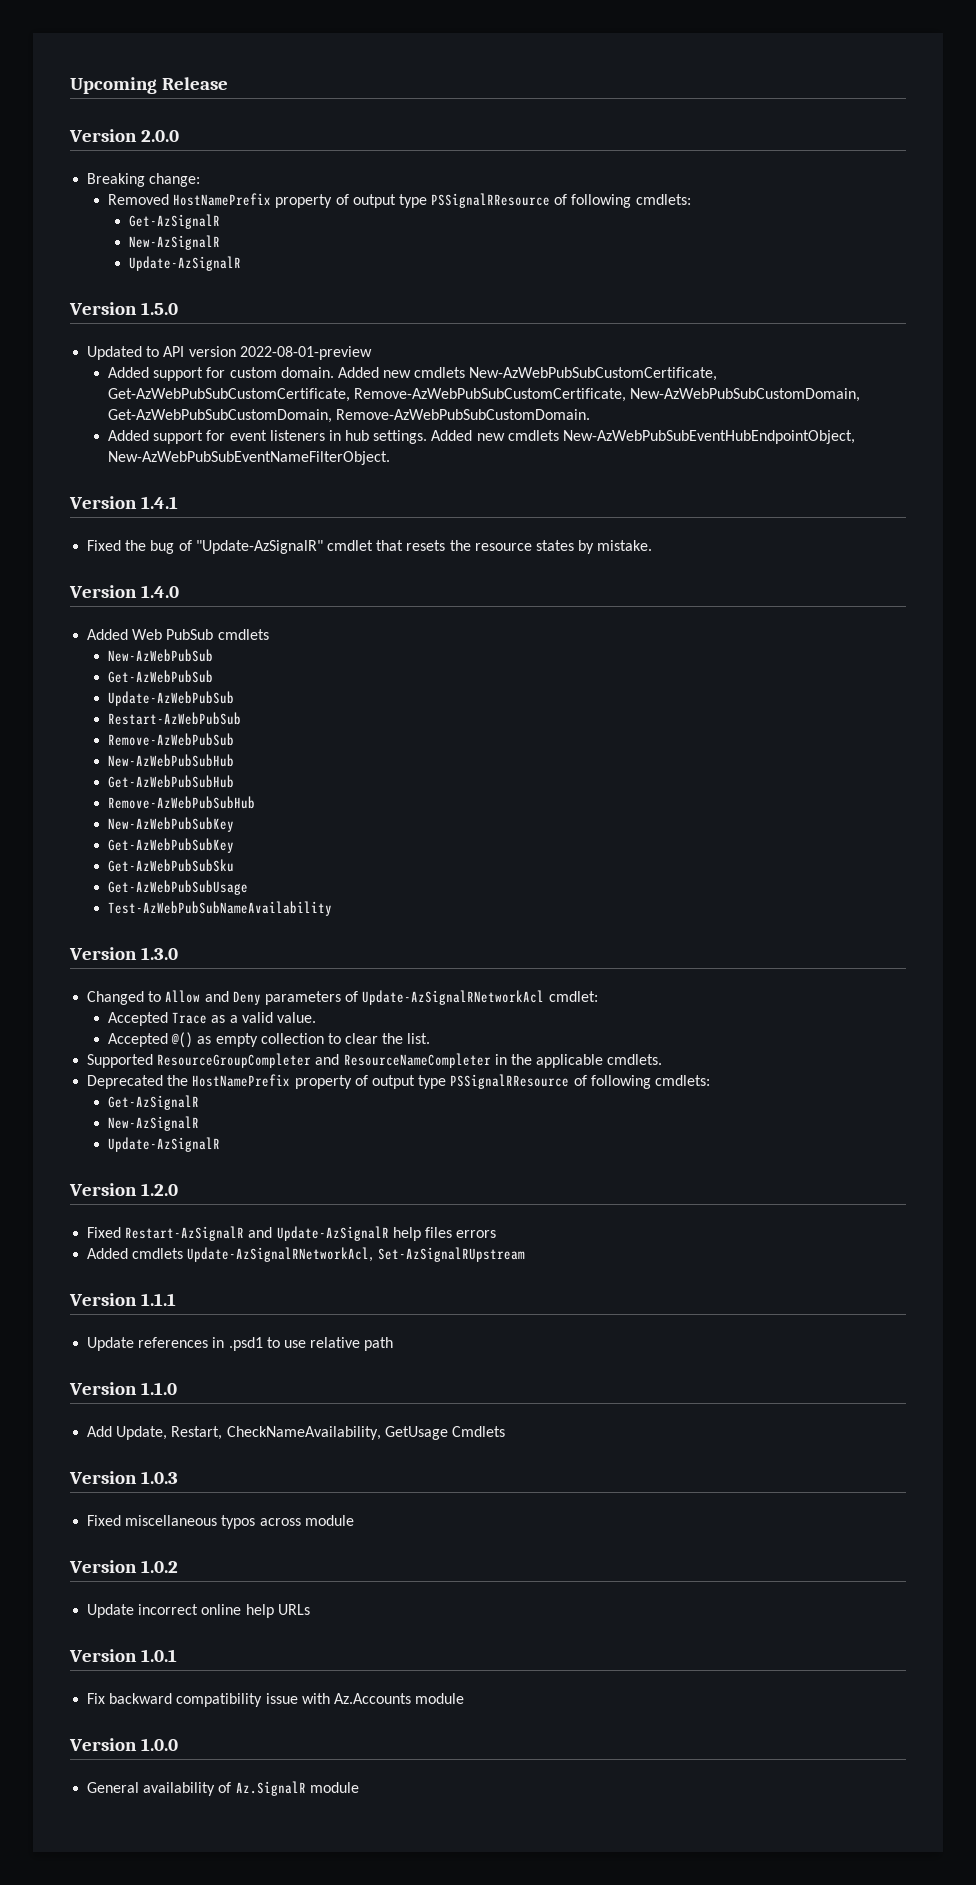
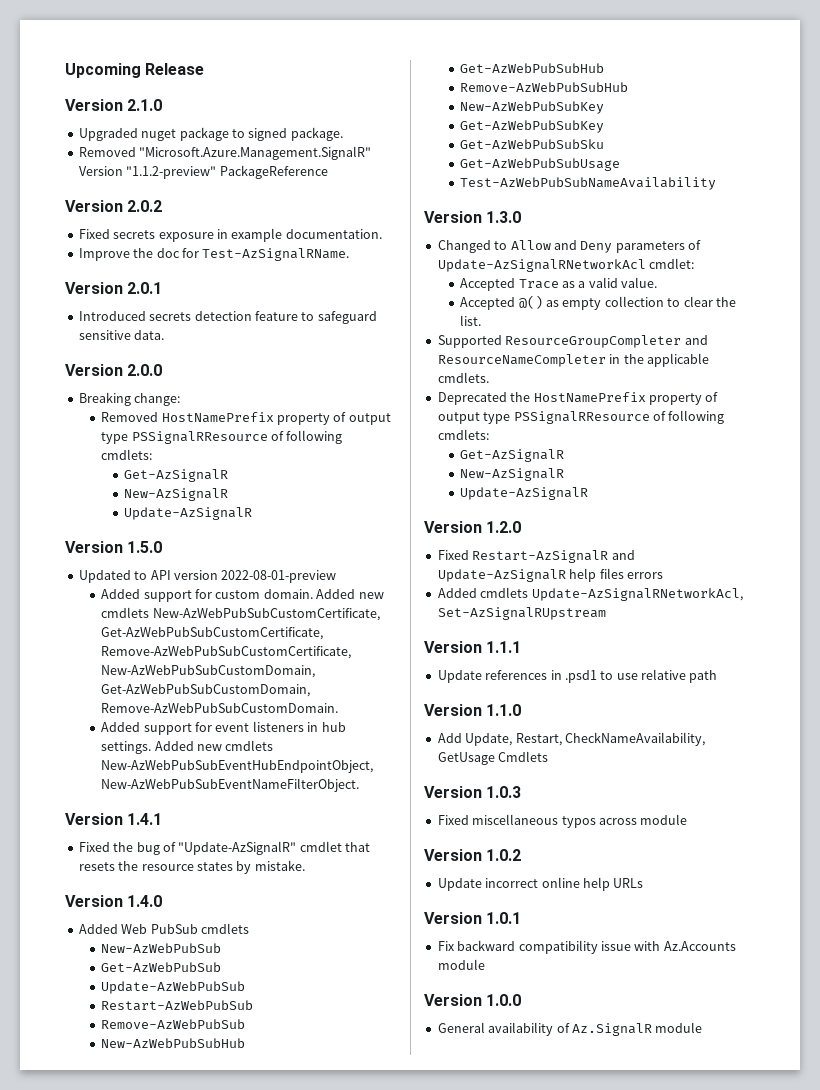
(228, 83) none -> [65,99,163,111] [78,127,343,141] [78,146,372,160] [78,165,328,179] [65,200,163,212] [78,228,382,242] [78,248,350,261] [65,282,163,294] [78,311,377,324] [78,330,165,340] // Version 2.1.0 // Upgraded nuget package to signed package. // Removed "Microsoft.Azure.Management.SignalR" Version "1.1.2-preview" PackageReference // Version 2.0.2 // Fixed secrets exposure in example documentation. // Improve the doc for Test-AzSignalRName. // Version 2.0.1 // Introduced secrets detection feature to safeguard sensitive data.

